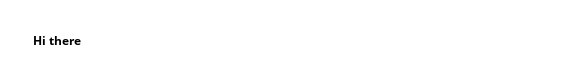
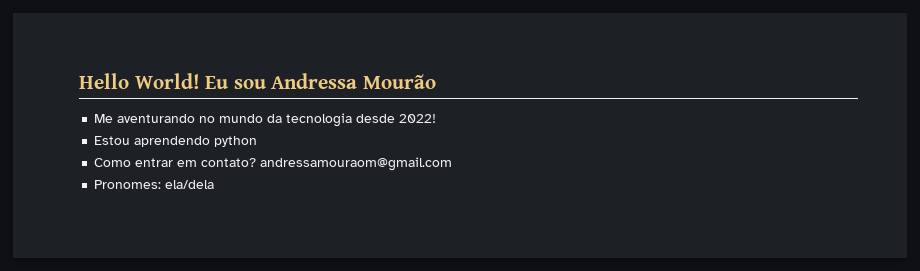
[33,36,82,45] Hi there -> [79,73,436,89] [94,113,437,127] [94,136,258,147] [94,157,453,171] [94,180,215,189] Hello World! Eu sou Andressa Mourão // Me aventurando no mundo da tecnologia desde 2022! // Estou aprendendo python // Como entrar em contato? andressamouraom@gmail.com // Pronomes: ela/dela

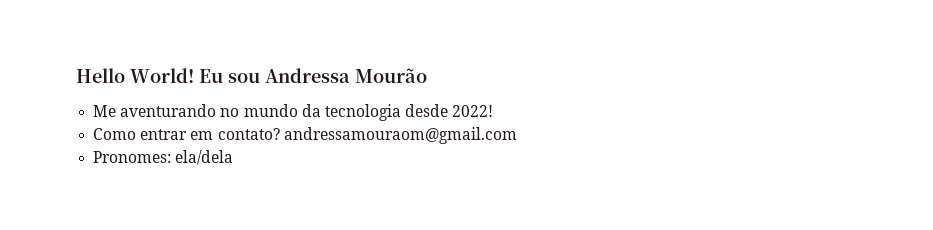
[94,136,258,147] // Estou aprendendo python -> (494, 111) none

